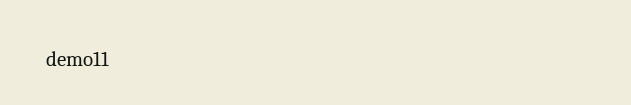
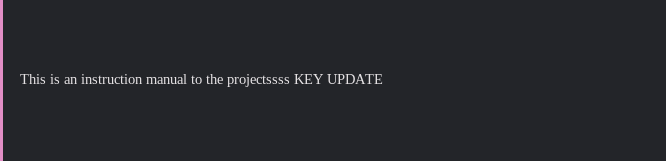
[46,51,109,66] demo11 -> [20,74,383,87] This is an instruction manual to the projectssss KEY UPDATE

